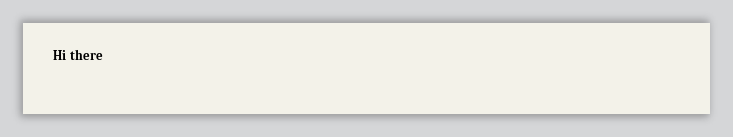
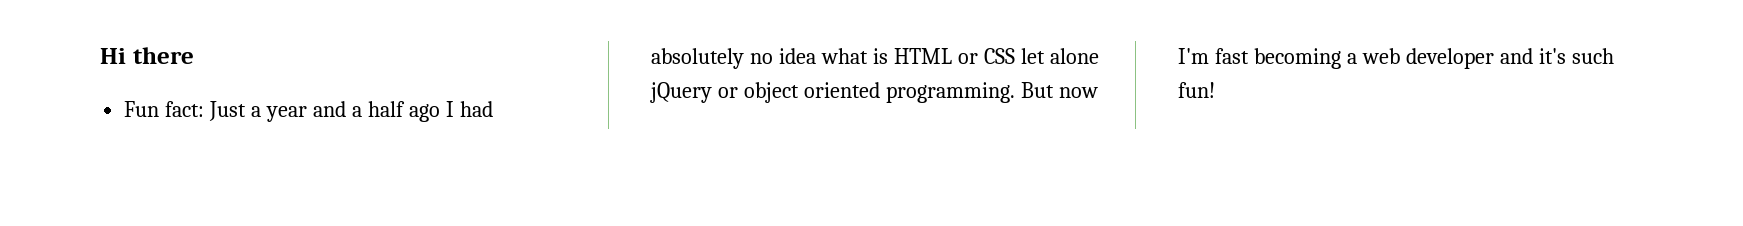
(103, 54) none -> [124,101,493,122] [651,48,1099,69] [650,82,1098,103] [1178,48,1614,69] [1178,82,1216,98] // Fun fact: Just a year and a half ago I had absolutely no idea what is HTML or CSS let alone jQuery or object oriented programming. But now I'm fast becoming a web developer and it's such fun!

